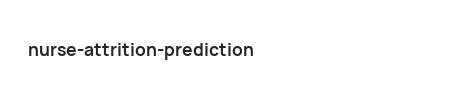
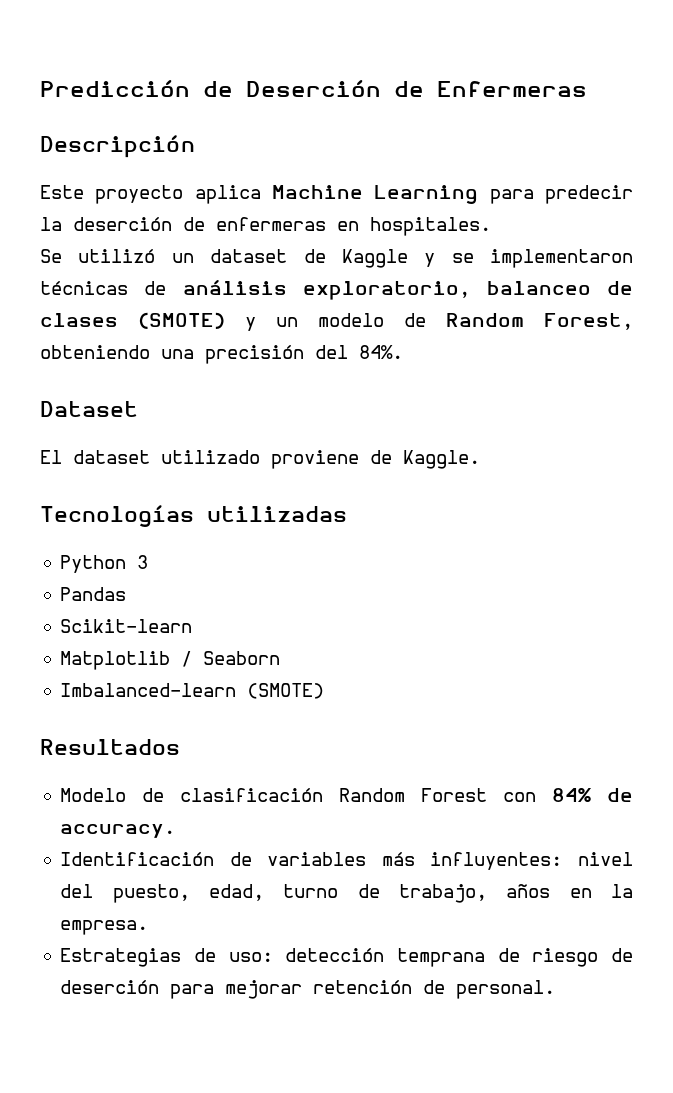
[28,43,254,60] nurse-attrition-prediction -> [40,80,587,97] [40,135,195,158] [40,185,633,204] [40,217,491,236] [40,249,633,268] [40,280,633,300] [40,312,633,331] [40,345,403,364] [40,401,138,417] [40,450,480,469] [40,505,347,527] [60,555,149,573] [60,587,127,601] [60,619,193,633] [60,651,281,670] [60,683,325,699] [40,739,180,755] [60,788,633,802] [60,824,176,838] [60,852,633,870] [60,884,633,903] [60,920,149,935] [60,948,633,967] [60,980,556,999] Predicción de Deserción de Enfermeras // Descripción // Este proyecto aplica Machine Learning para predecir la deserción de enfermeras en hospitales. // Se utilizó un dataset de Kaggle y se implementaron técnicas de análisis exploratorio, balanceo de clases (SMOTE) y un modelo de Random Forest, obteniendo una precisión del 84%. // Dataset // El dataset utilizado proviene de Kaggle. // Tecnologías utilizadas // Python 3 // Pandas // Scikit-learn // Matplotlib / Seaborn // Imbalanced-learn (SMOTE) // Resultados // Modelo de clasificación Random Forest con 84% de accuracy. // Identificación de variables más influyentes: nivel del puesto, edad, turno de trabajo, años en la empresa. // Estrategias de uso: detección temprana de riesgo de deserción para mejorar retención de personal.

